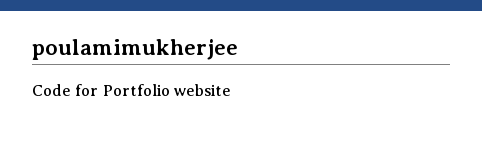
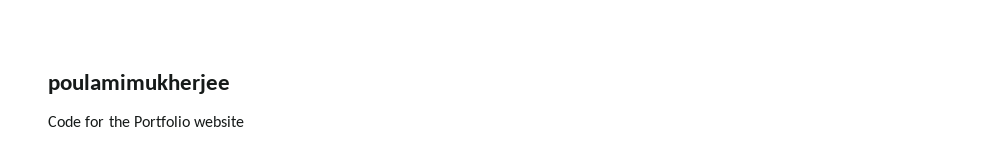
(99, 90) none -> [108,116,130,127] the

